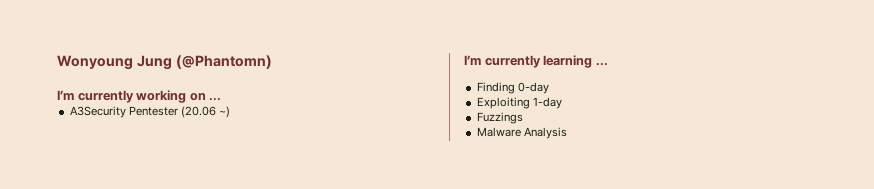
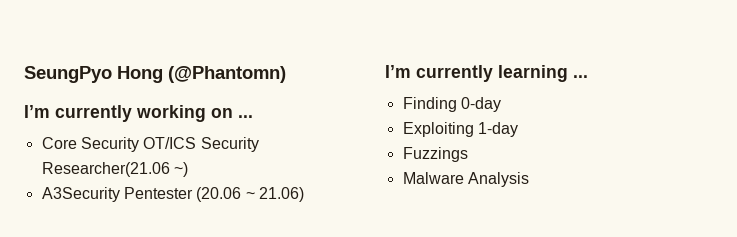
[57,55,172,70] Wonyoung Jung -> [24,66,163,83] SeungPyo Hong
(222, 99) none -> [41,137,259,152] [41,162,188,177] // Core Security OT/ICS Security Researcher(21.06 ~)
[218,106,230,118] ~) -> [245,187,304,202] ~ 21.06)

